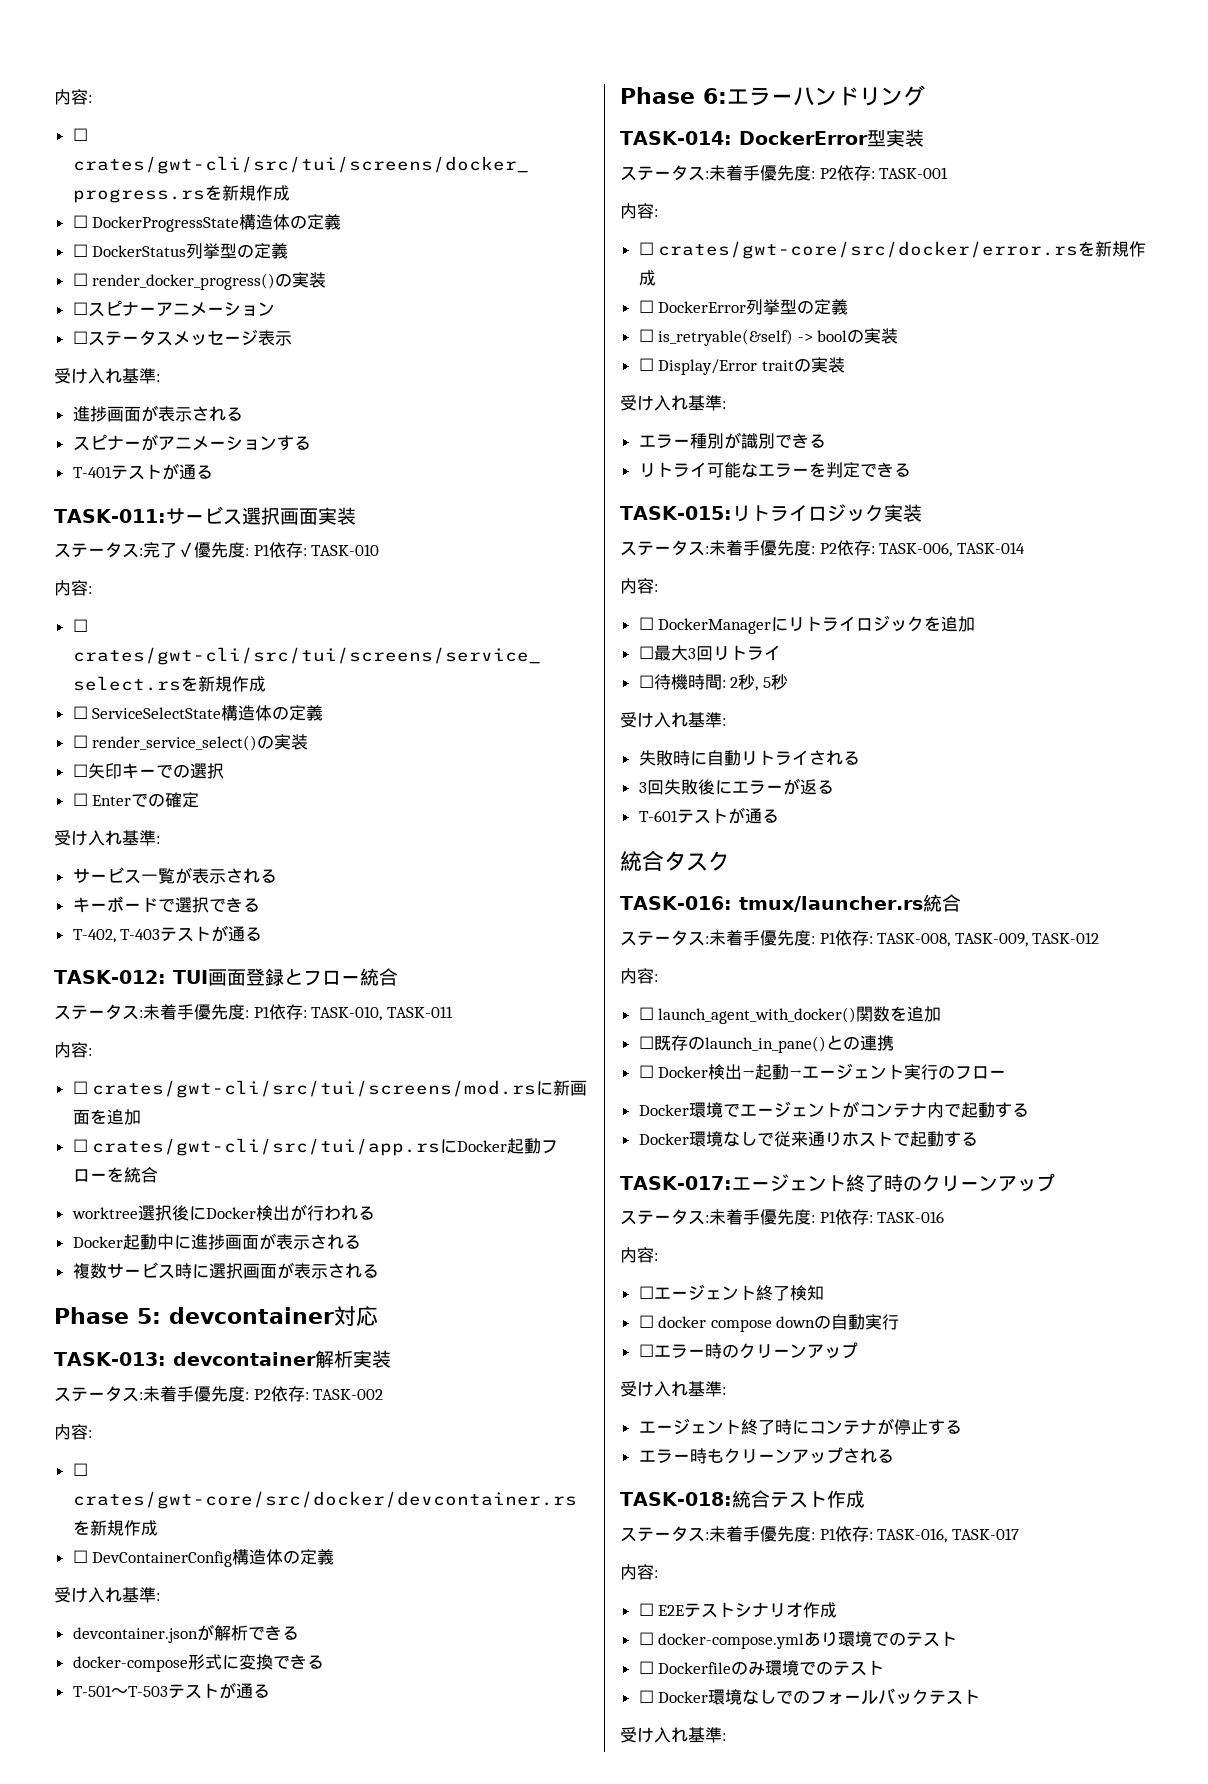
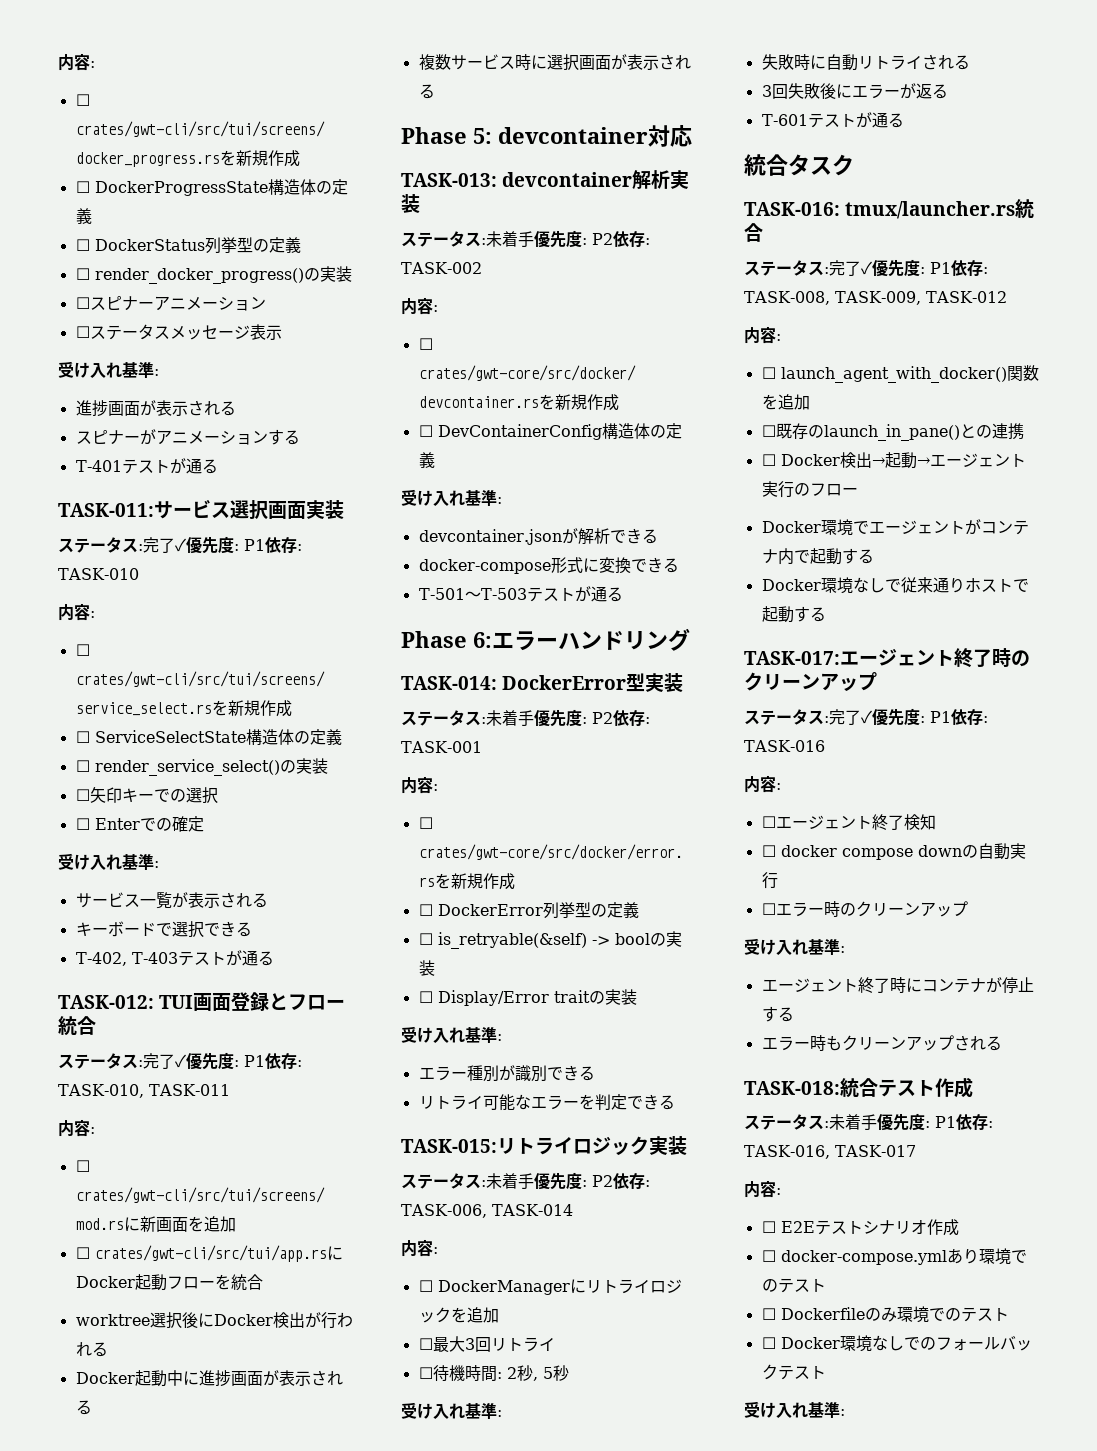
[143,1004,194,1020] 未着手 -> [143,1053,186,1069] 完了✓
[709,930,760,946] 未着手 -> [829,260,872,276] 完了✓
[709,1209,760,1225] 未着手 -> [829,709,872,725] 完了✓

